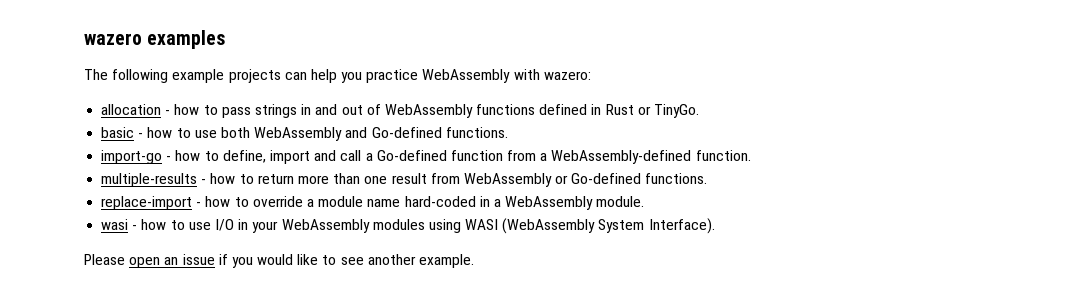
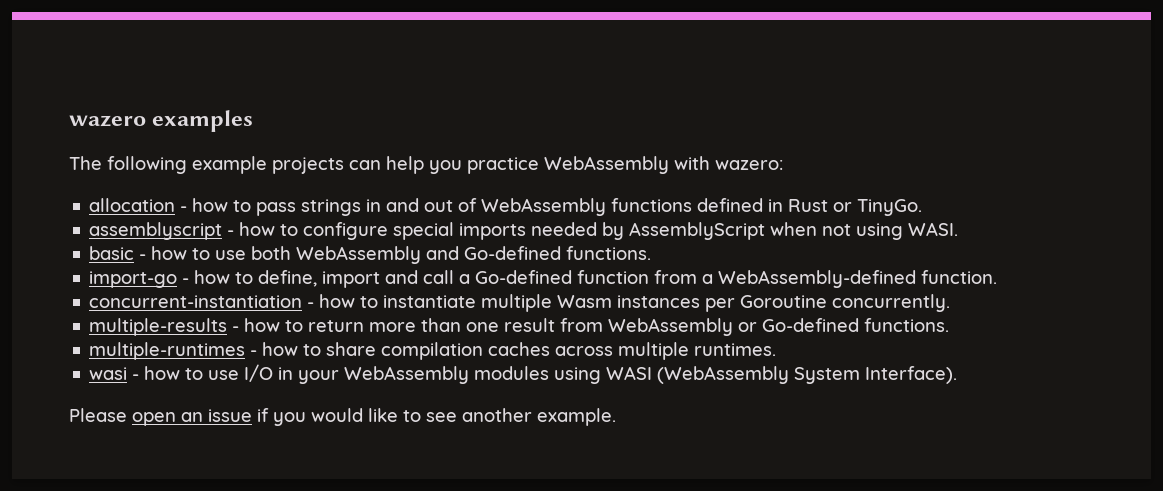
(700, 111) none -> [89,222,959,240] // assemblyscript - how to configure special imports needed by AssemblyScript when not using WASI.
(751, 155) none -> [89,294,951,312] // concurrent-instantiation - how to instantiate multiple Wasm instances per Goroutine concurrently.
[101,196,645,210] replace-import - how to override a module name hard-coded in a WebAssembly module. -> [89,342,777,360] multiple-runtimes - how to share compilation caches across multiple runtimes.

